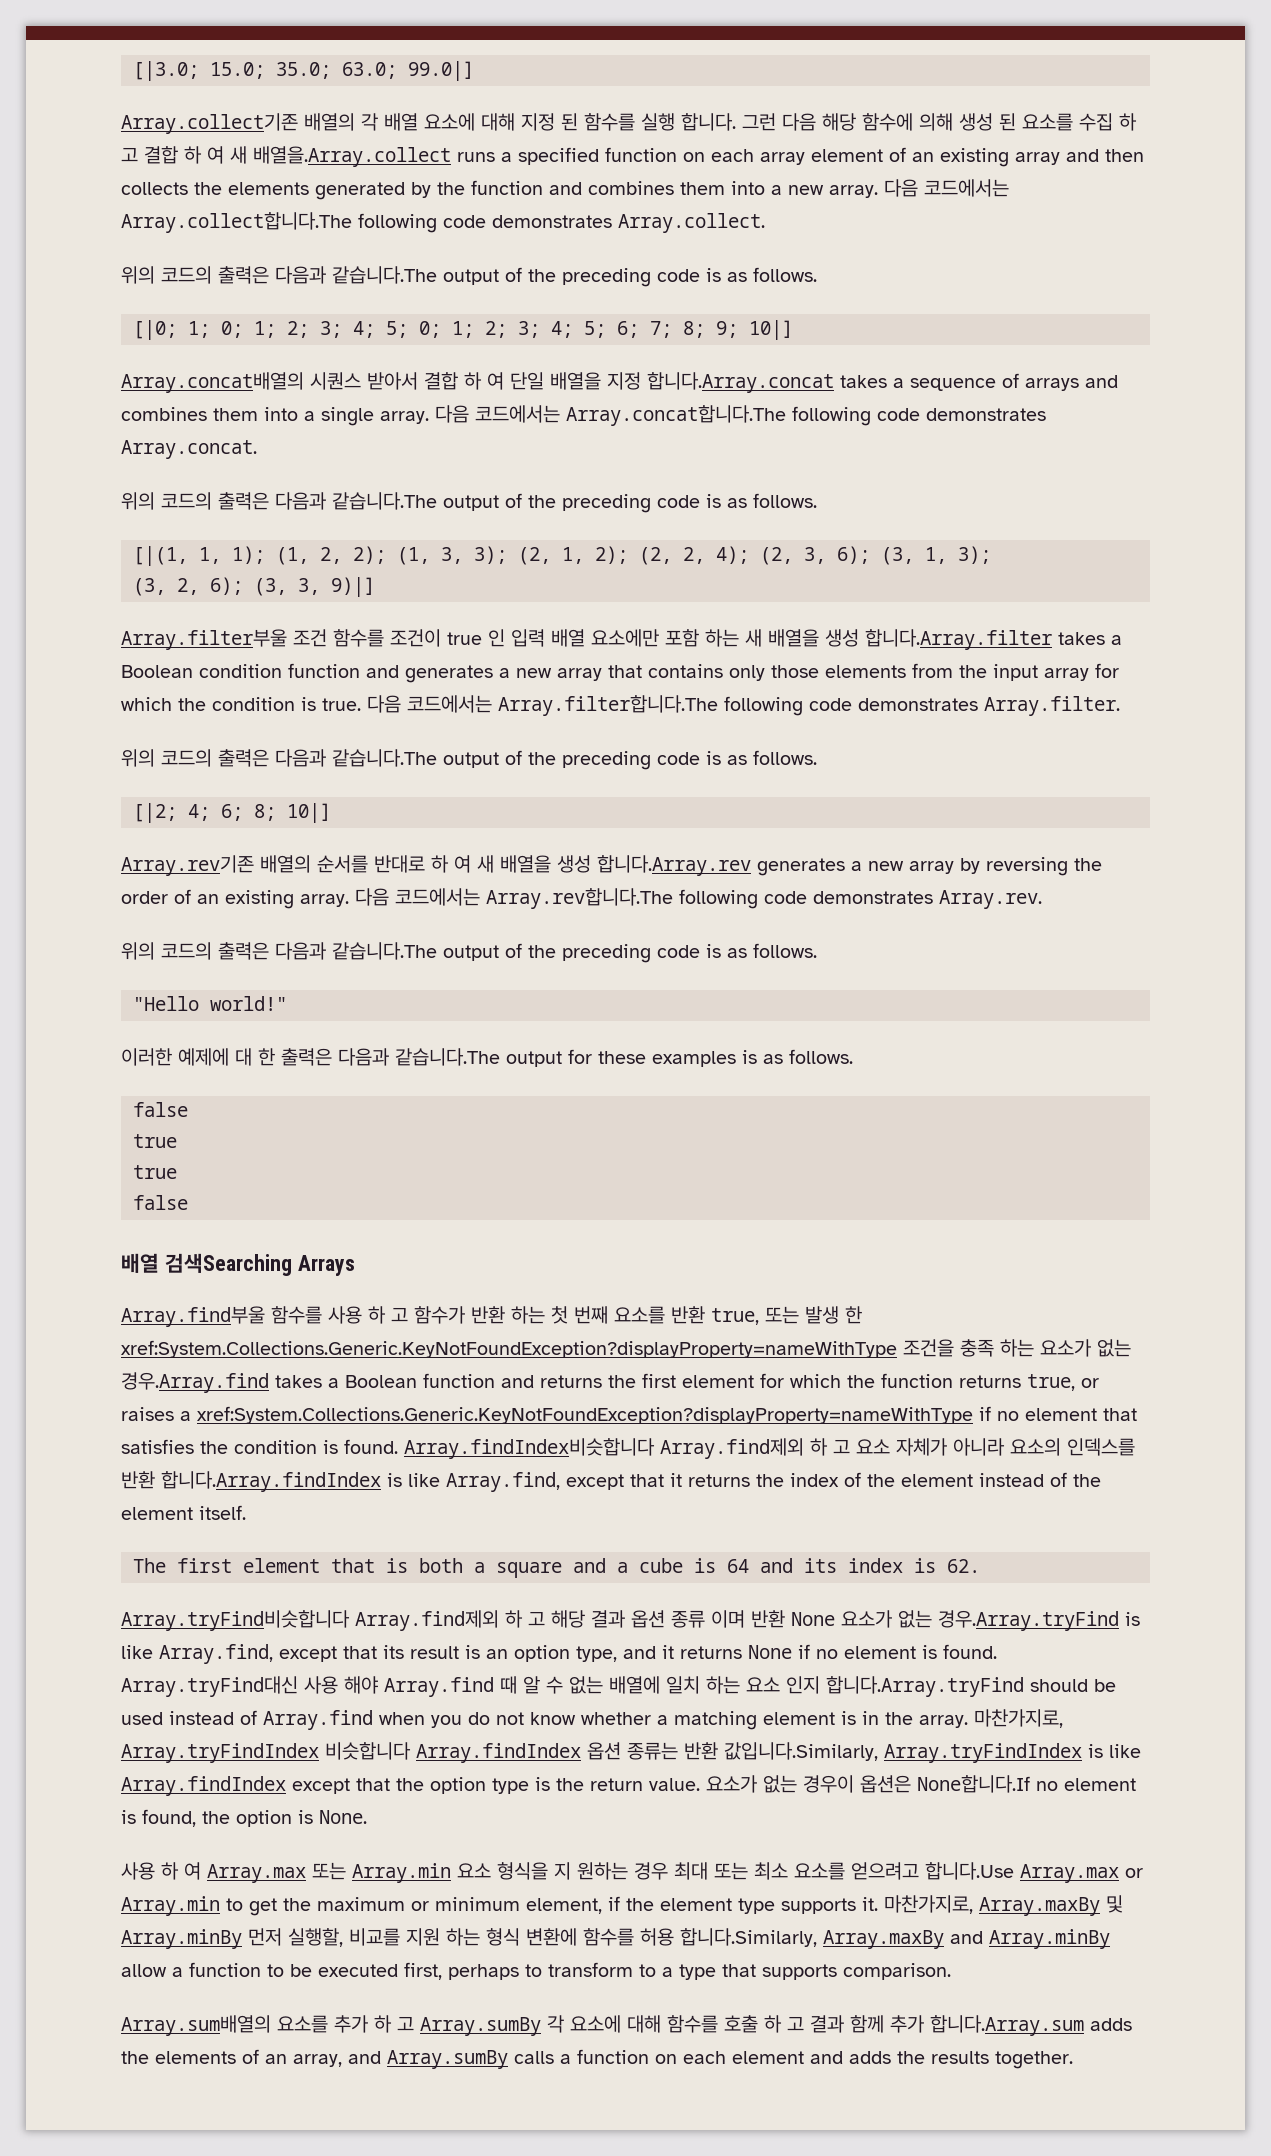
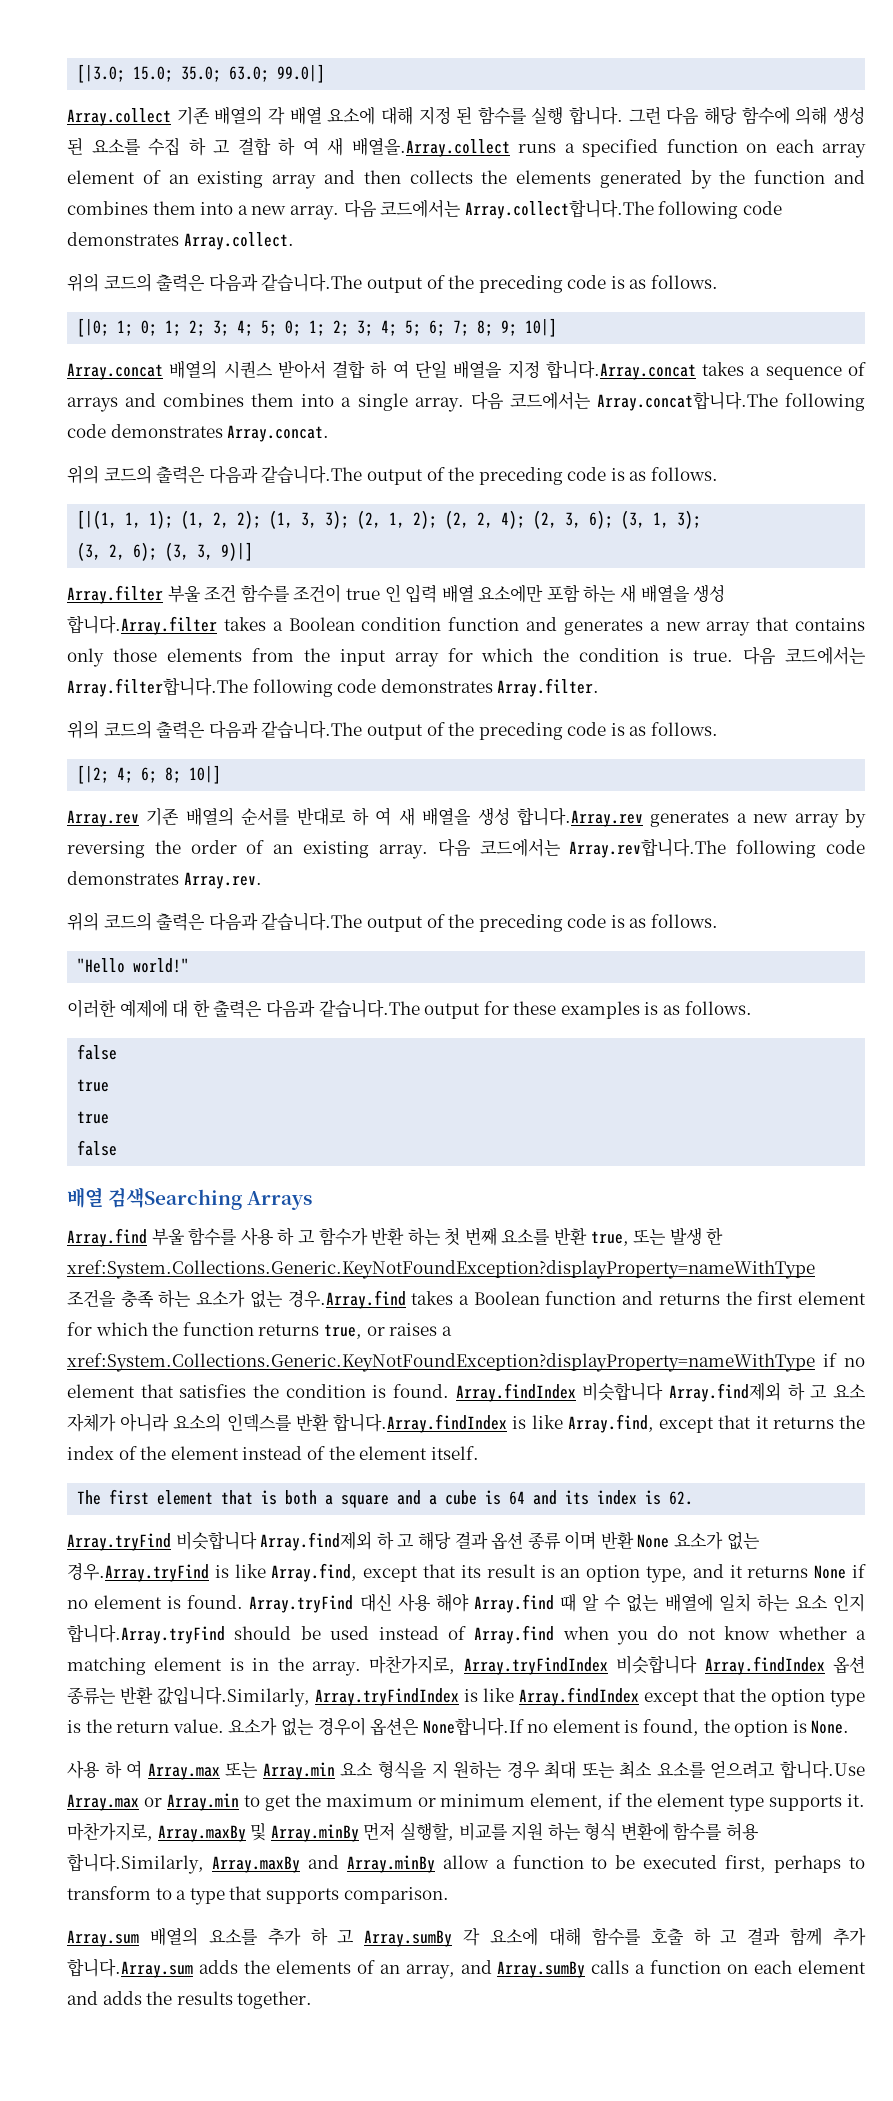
[121,113,298,134] Array.collect기존 -> [67,107,210,126] Array.collect 기존
[121,372,304,393] Array.concat배열의 -> [67,360,218,380] Array.concat 배열의
[121,629,287,650] Array.filter부울 -> [67,585,201,604] Array.filter 부울
[121,855,254,876] Array.rev기존 -> [67,808,180,827] Array.rev 기존
[121,1306,265,1327] Array.find부울 -> [67,1228,185,1247] Array.find 부울
[404,1438,655,1459] Array.findIndex비슷합니다 -> [455,1382,664,1402] Array.findIndex 비슷합니다
[121,1610,350,1631] Array.tryFind비슷합니다 -> [67,1531,257,1551] Array.tryFind 비슷합니다
[121,1676,298,1697] Array.tryFind대신 -> [249,1594,392,1613] Array.tryFind 대신
[121,2015,271,2036] Array.sum배열의 -> [67,1927,198,1947] Array.sum 배열의

